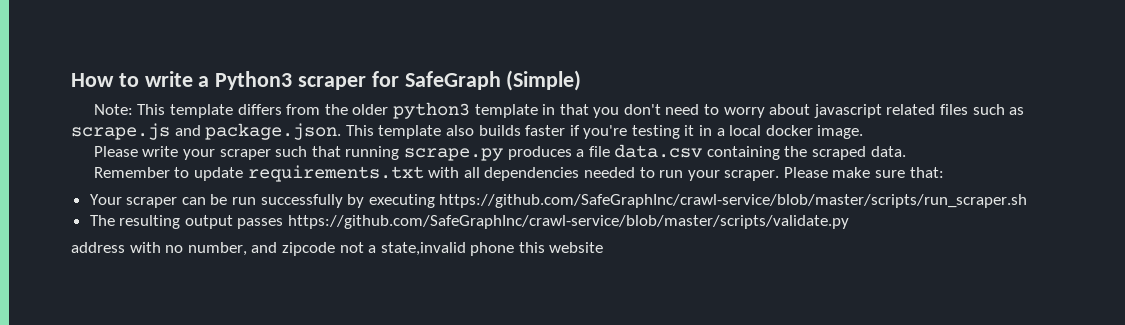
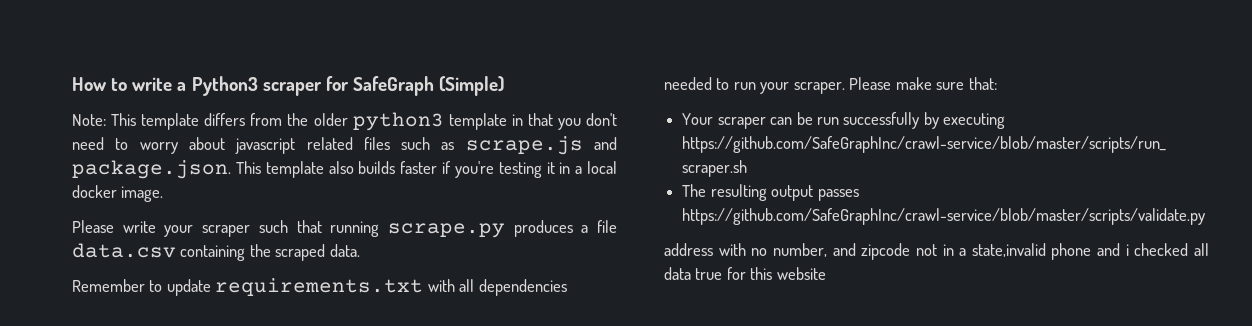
(364, 247) none -> [942,244,954,256] in
(515, 249) none -> [1097,243,1209,256] [664,267,746,280] and i checked all data true for

